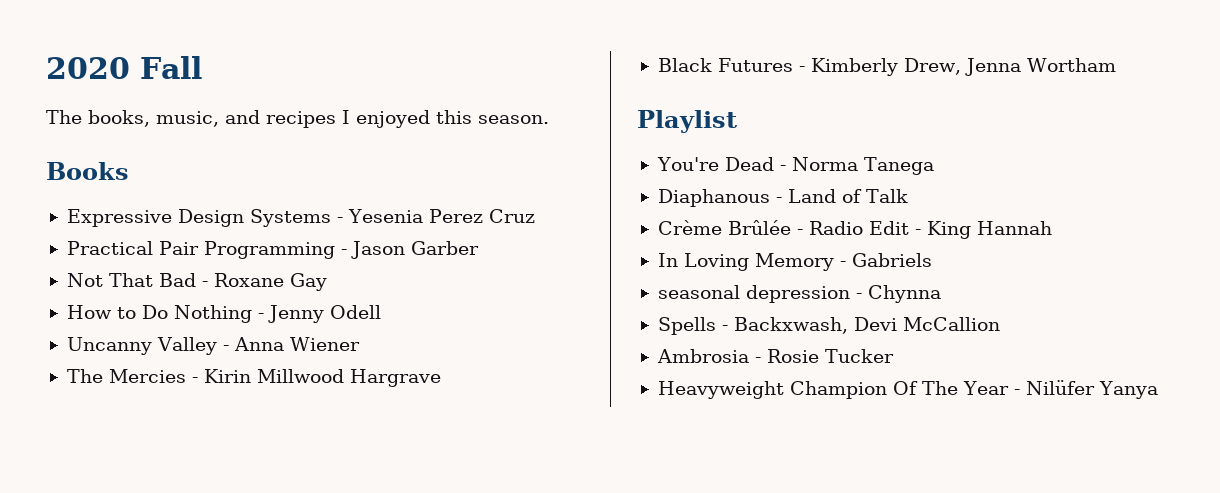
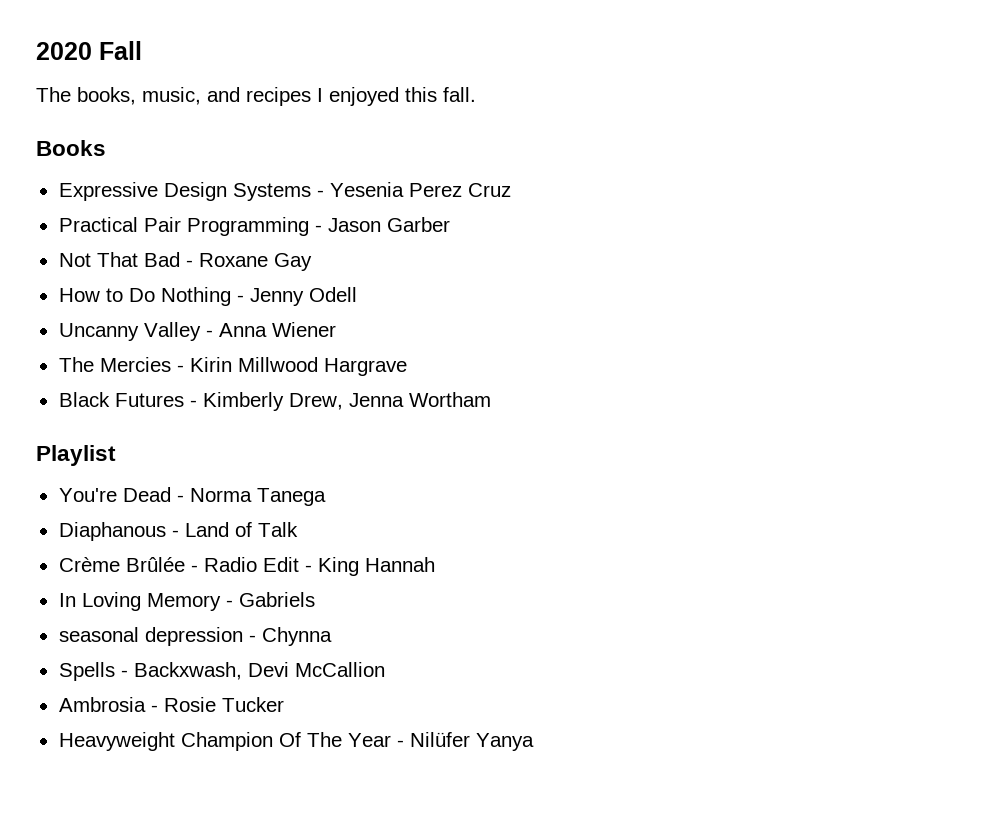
[478,115,549,124] season. -> [443,87,476,102] fall.

